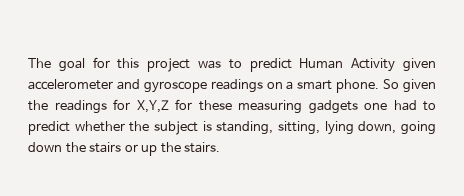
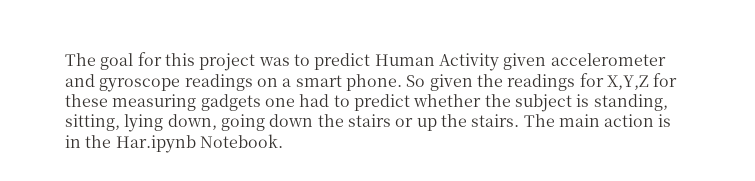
(221, 147) none -> [523,114,672,127] [65,134,283,153] The main action is in the Har.ipynb Notebook.

